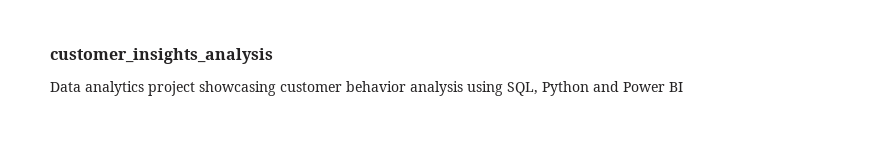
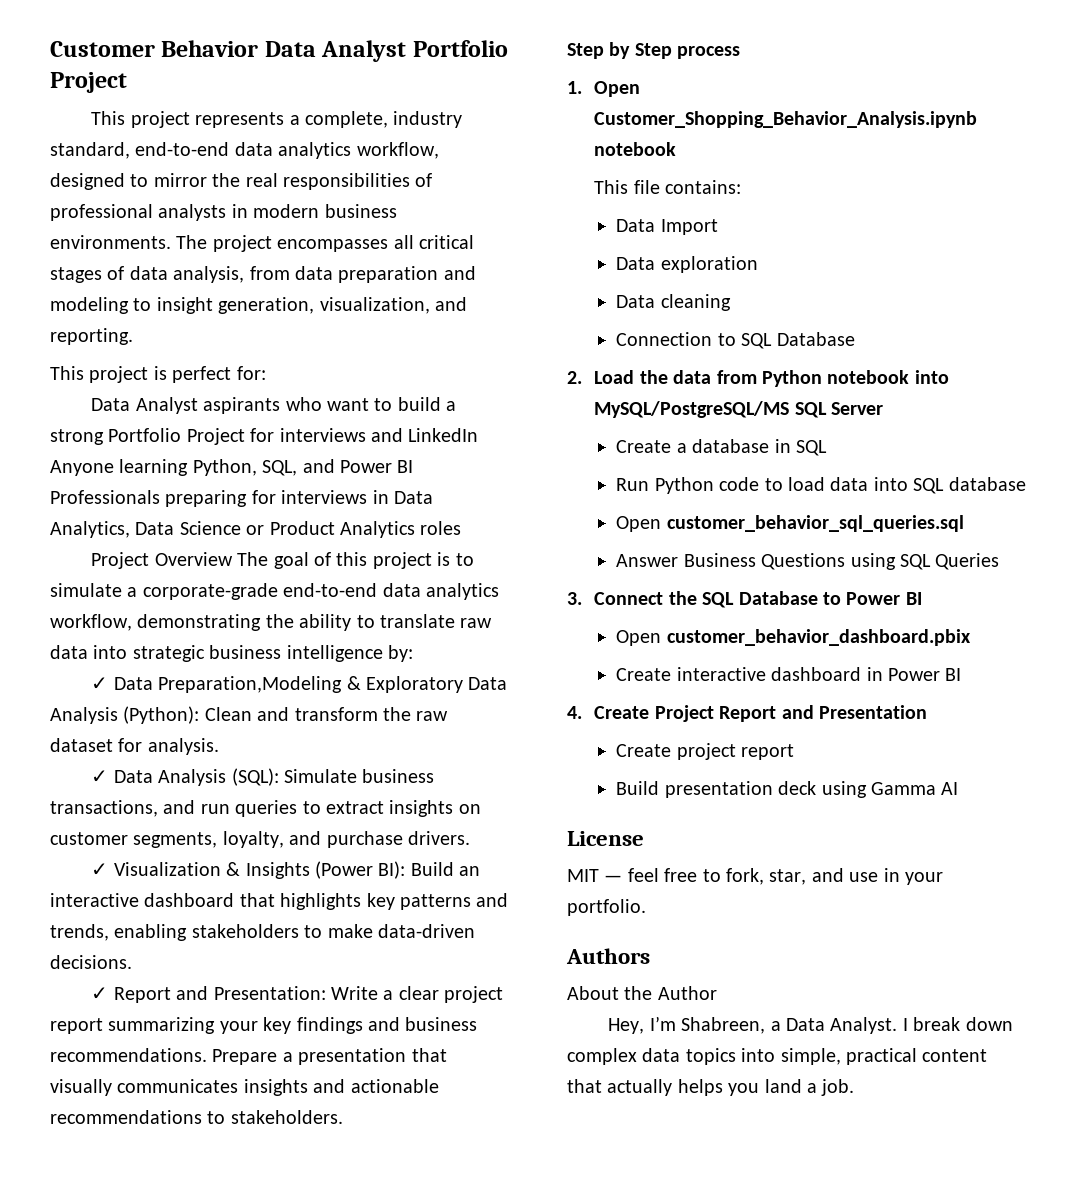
[50,48,273,64] [50,81,683,96] customer_insights_analysis // Data analytics project showcasing customer behavior analysis using SQL, Python and Power BI -> [50,40,508,62] [50,72,127,93] [91,111,463,128] [50,142,439,159] [50,173,433,190] [50,204,397,221] [50,235,474,252] [50,266,476,283] [50,297,467,314] [50,328,133,345] [50,366,266,383] [91,397,457,414] [50,428,479,445] [50,459,414,476] [50,490,433,507] [50,521,462,538] [91,552,474,569] [50,583,499,600] [50,614,493,631] [50,645,413,662] [91,676,508,693] [50,706,449,724] [50,738,219,755] [91,768,435,786] [50,800,481,817] [50,831,470,848] [91,861,481,879] [50,893,509,910] [50,924,475,941] [50,955,132,969] [91,986,504,1003] [50,1017,478,1034] [50,1048,447,1065] [50,1079,439,1096] [50,1110,343,1124] [567,42,741,59] [567,81,641,97] [594,111,978,128] [594,142,677,156] [594,180,742,194] [616,219,718,235] [616,256,758,273] [616,294,731,311] [616,332,855,349] [567,370,949,387] [594,401,884,418] [616,439,827,456] [616,477,1026,494] [616,515,964,532] [616,553,1000,570] [567,591,922,608] [616,629,971,646] [616,667,962,681] [567,705,927,722] [616,743,795,760] [616,781,959,798] [567,831,644,846] [567,868,943,885] [567,899,646,916] [566,948,650,964] [567,986,717,1000] [608,1016,1013,1034] [567,1048,988,1065] [567,1079,855,1096] Customer Behavior Data Analyst Portfolio Project // This project represents a complete, industry standard, end-to-end data analytics workflow, designed to mirror the real responsibilities of professional analysts in modern business environments. The project encompasses all critical stages of data analysis, from data preparation and modeling to insight generation, visualization, and reporting. // This project is perfect for: // Data Analyst aspirants who want to build a strong Portfolio Project for interviews and LinkedIn Anyone learning Python, SQL, and Power BI Professionals preparing for interviews in Data Analytics, Data Science or Product Analytics roles // Project Overview The goal of this project is to simulate a corporate-grade end-to-end data analytics workflow, demonstrating the ability to translate raw data into strategic business intelligence by: // ✓ Data Preparation,Modeling & Exploratory Data Analysis (Python): Clean and transform the raw dataset for analysis. // ✓ Data Analysis (SQL): Simulate business transactions, and run queries to extract insights on customer segments, loyalty, and purchase drivers. // ✓ Visualization & Insights (Power BI): Build an interactive dashboard that highlights key patterns and trends, enabling stakeholders to make data-driven decisions. // ✓ Report and Presentation: Write a clear project report summarizing your key findings and business recommendations. Prepare a presentation that visually communicates insights and actionable recommendations to stakeholders. // Step by Step process // 1. Open Customer_Shopping_Behavior_Analysis.ipynb notebook // This file contains: // Data Import // Data exploration // Data cleaning // Connection to SQL Database // 2. Load the data from Python notebook into MySQL/PostgreSQL/MS SQL Server // Create a database in SQL // Run Python code to load data into SQL database // Open customer_behavior_sql_queries.sql // Answer Business Questions using SQL Queries // 3. Connect the SQL Database to Power BI // Open customer_behavior_dashboard.pbix // Create interactive dashboard in Power BI // 4. Create Project Report and Presentation // Create project report // Build presentation deck using Gamma AI // License // MIT — feel free to fork, star, and use in your portfolio. // Authors // About the Author // Hey, I’m Shabreen, a Data Analyst. I break down complex data topics into simple, practical content that actually helps you land a job.

